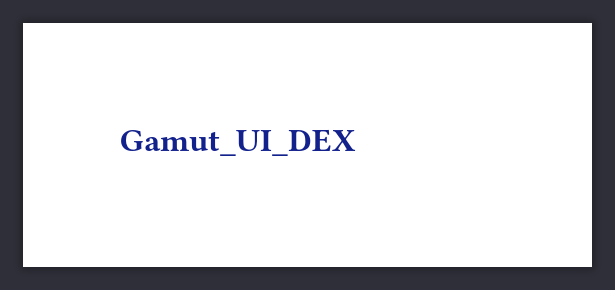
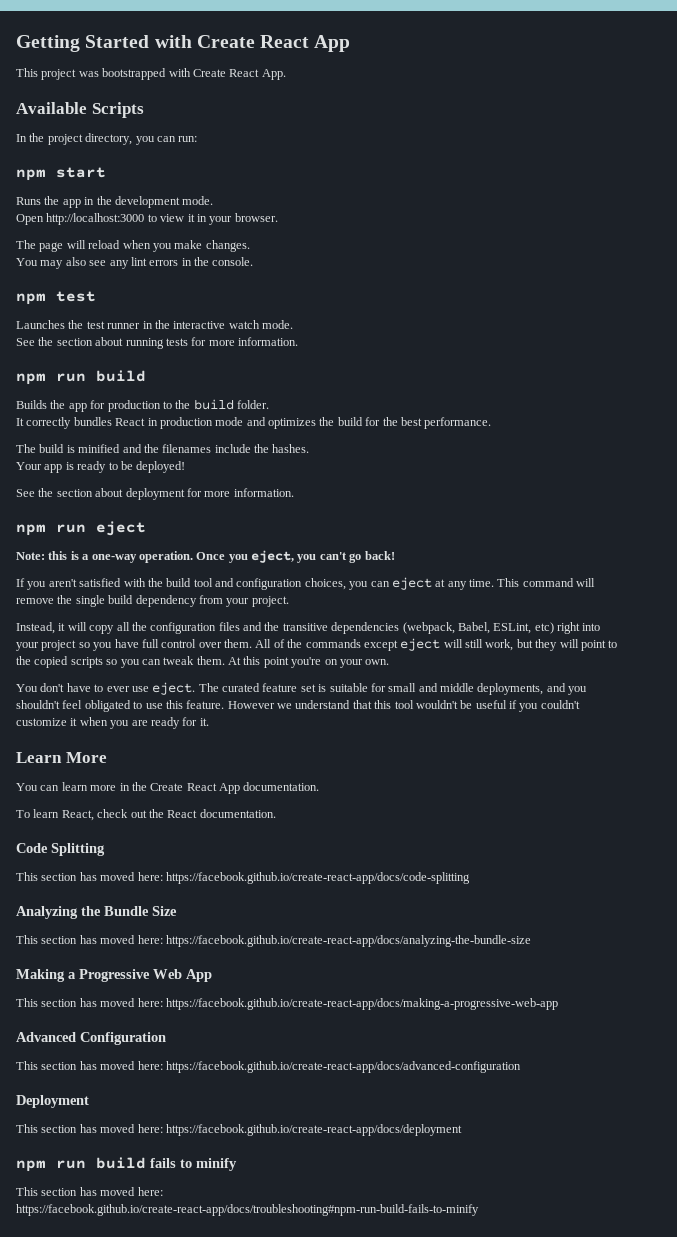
[120,129,356,156] Gamut_UI_DEX -> [16,35,351,52] [16,68,286,80] [16,102,144,118] [16,133,198,145] [16,167,106,181] [16,196,214,208] [16,213,278,225] [16,240,250,252] [16,257,254,269] [16,291,96,305] [16,320,293,329] [16,337,298,349] [16,370,146,385] [16,399,269,412] [16,417,492,429] [16,444,310,453] [16,461,186,473] [16,488,294,500] [16,521,146,536] [16,550,395,563] [16,577,596,590] [16,595,289,607] [16,622,601,634] [16,638,618,651] [16,656,390,668] [16,682,588,695] [16,700,580,712] [16,717,209,729] [16,752,107,763] [16,782,320,794] [16,809,276,821] [16,843,105,856] [16,872,470,884] [16,906,177,919] [16,935,531,947] [16,969,212,982] [16,998,558,1010] [16,1032,166,1045] [16,1061,521,1073] [16,1095,89,1108] [16,1124,462,1136] [16,1157,237,1172] [16,1187,163,1196] [16,1204,479,1216] Getting Started with Create React App // This project was bootstrapped with Create React App. // Available Scripts // In the project directory, you can run: // npm start // Runs the app in the development mode. // Open http://localhost:3000 to view it in your browser. // The page will reload when you make changes. // You may also see any lint errors in the console. // npm test // Launches the test runner in the interactive watch mode. // See the section about running tests for more information. // npm run build // Builds the app for production to the build folder. // It correctly bundles React in production mode and optimizes the build for the best performance. // The build is minified and the filenames include the hashes. // Your app is ready to be deployed! // See the section about deployment for more information. // npm run eject // Note: this is a one-way operation. Once you eject, you can't go back! // If you aren't satisfied with the build tool and configuration choices, you can eject at any time. This command will remove the single build dependency from your project. // Instead, it will copy all the configuration files and the transitive dependencies (webpack, Babel, ESLint, etc) right into your project so you have full control over them. All of the commands except eject will still work, but they will point to the copied scripts so you can tweak them. At this point you're on your own. // You don't have to ever use eject. The curated feature set is suitable for small and middle deployments, and you shouldn't feel obligated to use this feature. However we understand that this tool wouldn't be useful if you couldn't customize it when you are ready for it. // Learn More // You can learn more in the Create React App documentation. // To learn React, check out the React documentation. // Code Splitting // This section has moved here: https://facebook.github.io/create-react-app/docs/code-splitting // Analyzing the Bundle Size // This section has moved here: https://facebook.github.io/create-react-app/docs/analyzing-the-bundle-size // Making a Progressive Web App // This section has moved here: https://facebook.github.io/create-react-app/docs/making-a-progressive-web-app // Advanced Configuration // This section has moved here: https://facebook.github.io/create-react-app/docs/advanced-configuration // Deployment // This section has moved here: https://facebook.github.io/create-react-app/docs/deployment // npm run build fails to minify // This section has moved here: https://facebook.github.io/create-react-app/docs/troubleshooting#npm-run-build-fails-to-minify

